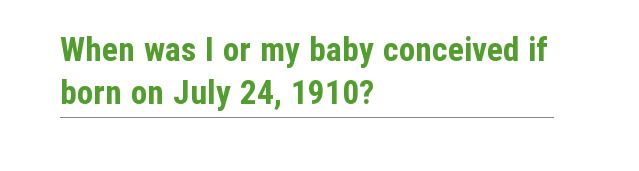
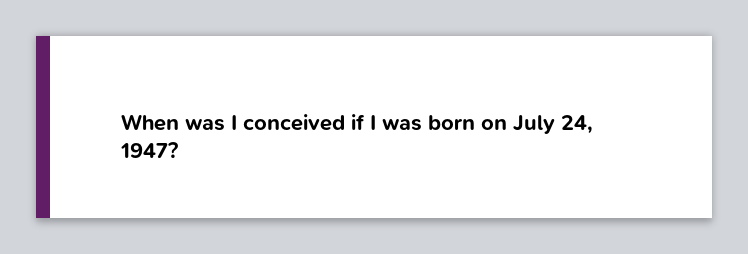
[223,36,549,68] or my baby conceived if -> [243,114,422,131] conceived if I was
[291,80,375,104] 1910? -> [120,142,178,158] 1947?

